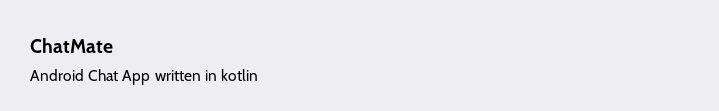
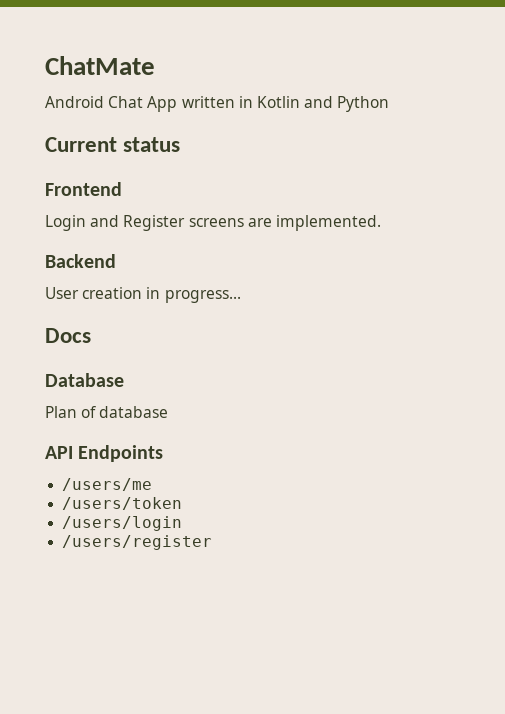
[220,69,258,81] kotlin -> [256,96,390,112] [45,137,181,152] [45,182,122,196] [45,215,381,231] [45,254,116,268] [45,287,241,303] [45,328,91,343] [45,373,124,387] [45,406,169,418] [45,445,164,462] [62,478,153,491] [62,497,183,510] [62,516,183,531] [62,535,213,550] Kotlin and Python // Current status // Frontend // Login and Register screens are implemented. // Backend // User creation in progress... // Docs // Database // Plan of database // API Endpoints // /users/me // /users/token // /users/login // /users/register

